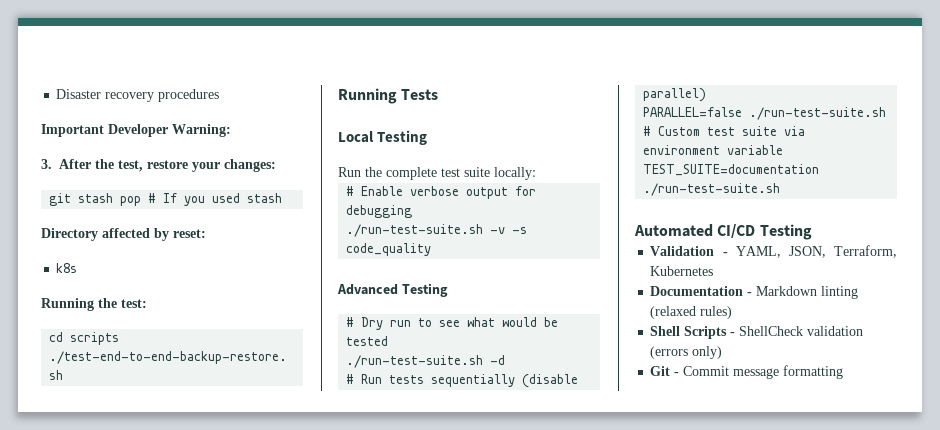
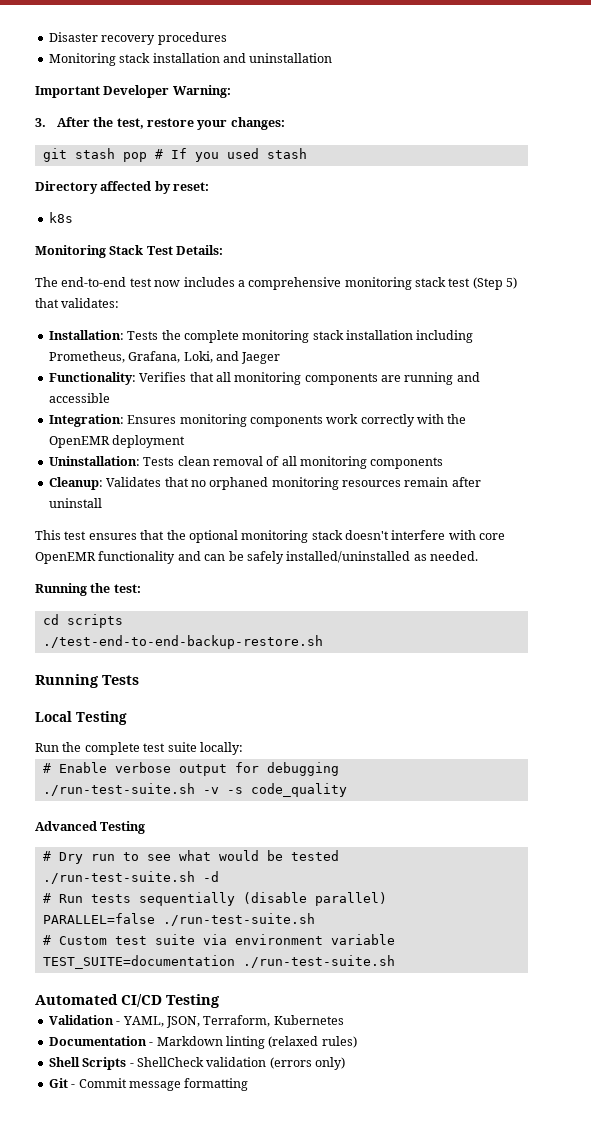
(220, 95) none -> [48,53,333,66] // Monitoring stack installation and uninstallation
(78, 268) none -> [35,245,224,258] [35,277,518,290] [35,298,120,308] [48,330,474,343] [48,351,281,364] [48,372,480,385] [48,393,110,403] [48,414,467,427] [48,435,186,448] [48,456,444,469] [48,477,481,490] [48,498,102,508] [35,530,506,543] [35,551,478,564] // Monitoring Stack Test Details: // The end-to-end test now includes a comprehensive monitoring stack test (Step 5) that validates: // Installation: Tests the complete monitoring stack installation including Prometheus, Grafana, Loki, and Jaeger // Functionality: Verifies that all monitoring components are running and accessible // Integration: Ensures monitoring components work correctly with the OpenEMR deployment // Uninstallation: Tests clean removal of all monitoring components // Cleanup: Validates that no orphaned monitoring resources remain after uninstall // This test ensures that the optional monitoring stack doesn't interfere with core OpenEMR functionality and can be safely installed/uninstalled as needed.

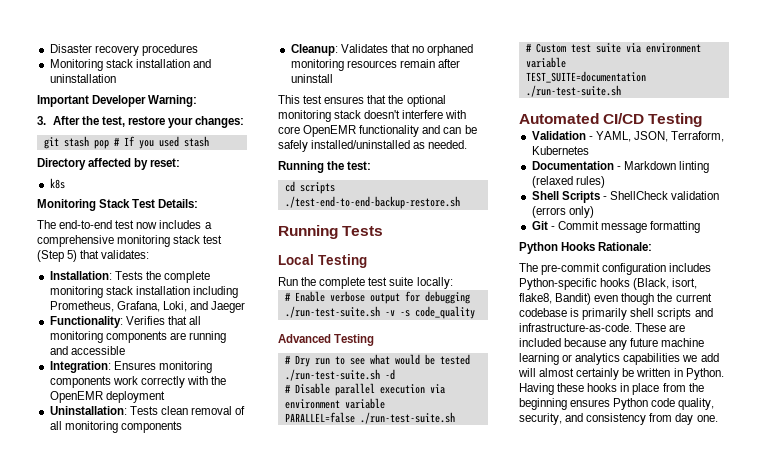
[58,892,387,906] Run tests sequentially (disable parallel) -> [294,383,445,396] [284,398,385,409] Disable parallel execution via environment variable
(249, 1084) none -> [519,242,653,254] [519,263,712,275] [519,278,698,290] [519,293,712,305] [519,308,713,320] [519,323,686,332] [519,338,705,350] [519,353,719,365] [518,368,724,380] [519,383,704,395] [519,398,715,410] [519,413,718,425] // Python Hooks Rationale: // The pre-commit configuration includes Python-specific hooks (Black, isort, flake8, Bandit) even though the current codebase is primarily shell scripts and infrastructure-as-code. These are included because any future machine learning or analytics capabilities we add will almost certainly be written in Python. Having these hooks in place from the beginning ensures Python code quality, security, and consistency from day one.

